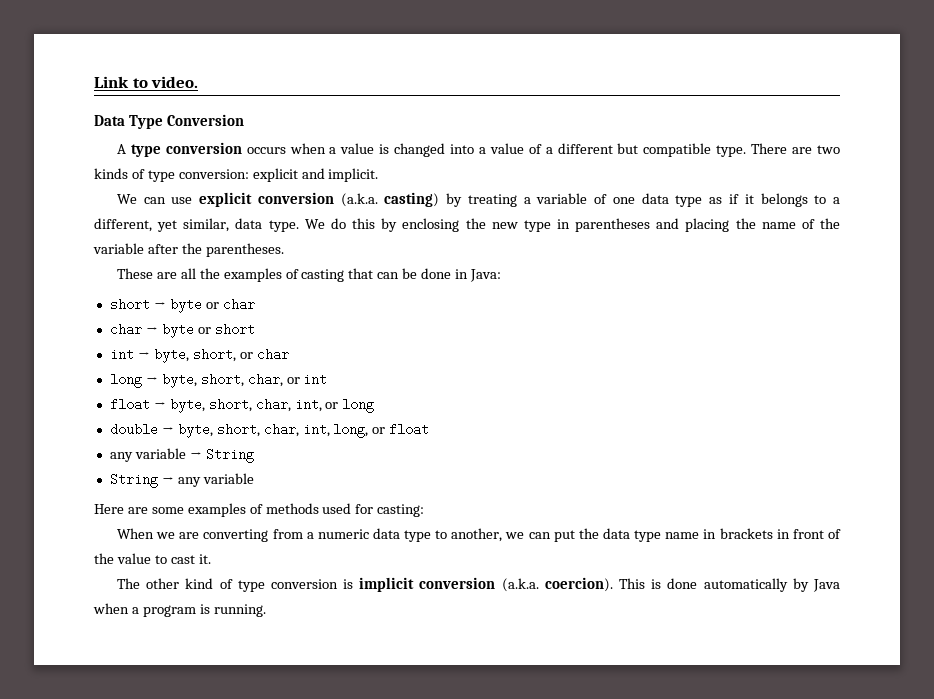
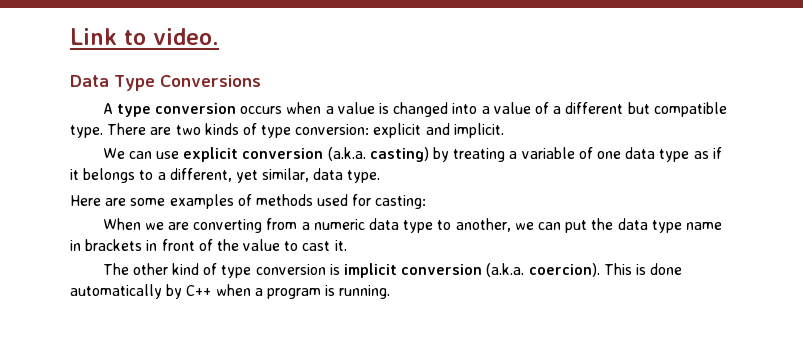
[167,114,245,126] Conversion -> [159,75,261,87] Conversions
[304,218,840,232] [93,243,284,257] [116,268,501,282] [109,298,255,313] [109,323,255,338] [109,348,289,363] [109,373,328,388] [109,398,375,413] [109,423,430,438] [109,448,254,463] [109,473,254,488] We do this by enclosing the new type in parentheses and placing the name of the variable after the parentheses. // These are all the examples of casting that can be done in Java: // short → byte or char // char → byte or short // int → byte, short, or char // long → byte, short, char, or int // float → byte, short, char, int, or long // double → byte, short, char, int, long, or float // any variable → String // String → any variable -> (381, 176) none
[813,579,841,592] Java -> [186,285,212,296] C++

